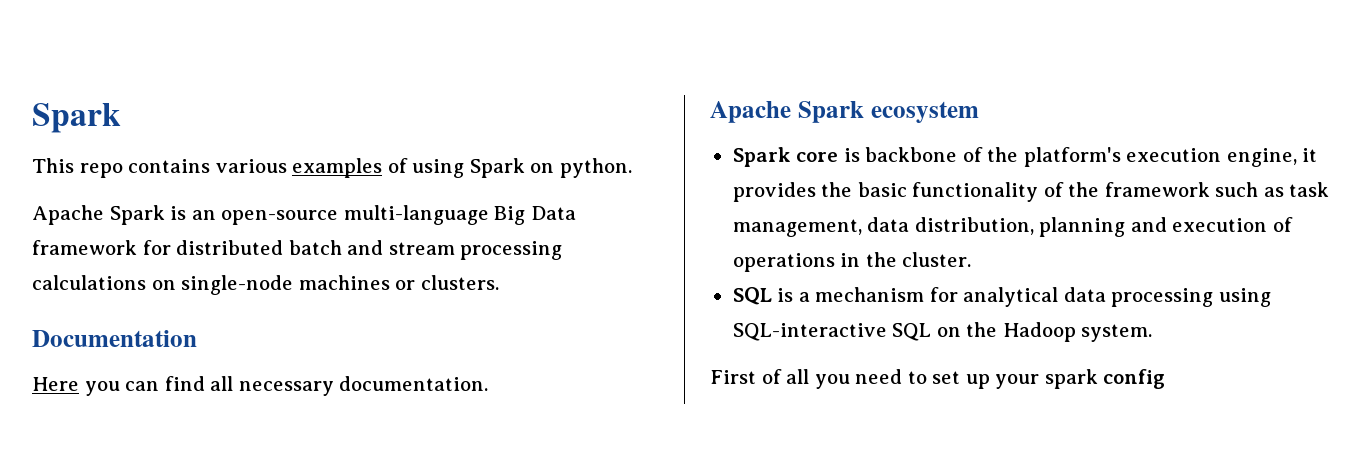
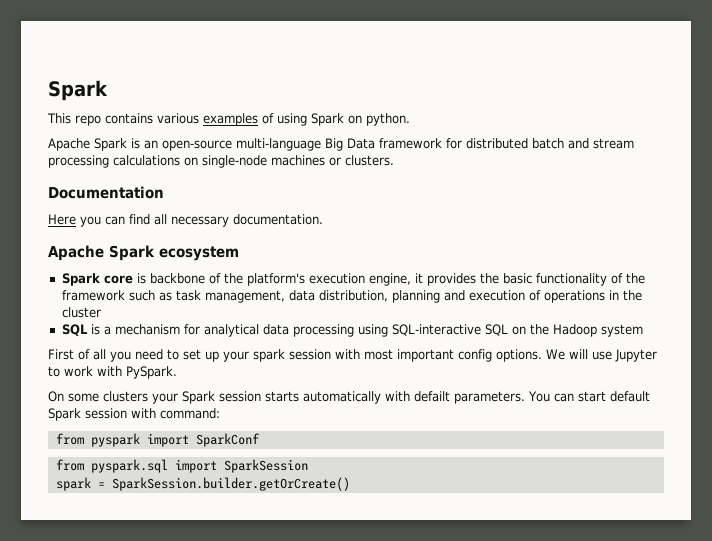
[902,252,972,267] cluster. -> [61,307,101,318] cluster
[1081,324,1153,342] system. -> [600,324,643,337] system
[1103,369,1166,389] config -> [289,349,657,362] [48,366,177,379] [48,391,650,404] [48,408,220,421] [55,433,260,447] [55,459,308,473] [55,477,350,491] session with most important config options. We will use Jupyter to work with PySpark. // On some clusters your Spark session starts automatically with defailt parameters. You can start default Spark session with command: // from pyspark import SparkConf // from pyspark.sql import SparkSession // spark = SparkSession.builder.getOrCreate()

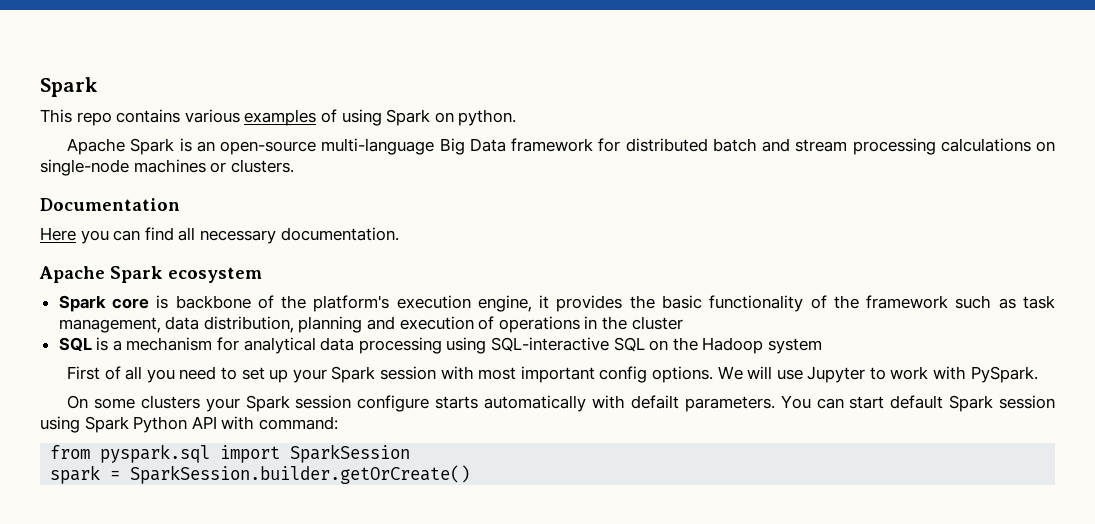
[253,349,285,362] spark -> [331,366,376,383] Spark
(261, 396) none -> [357,395,430,412] configure
[131,408,220,419] [55,433,260,447] with command: // from pyspark import SparkConf -> [40,416,338,433] using Spark Python API with command:

